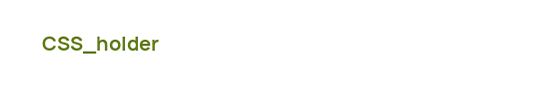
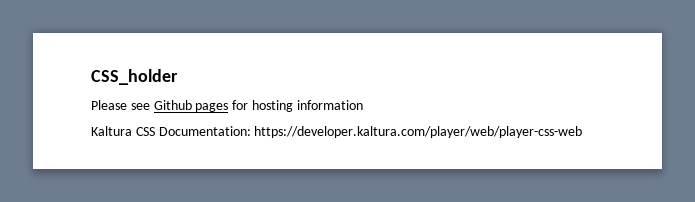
(160, 45) none -> [91,100,363,112] [91,126,583,138] // Please see Github pages for hosting information // Kaltura CSS Documentation: https://developer.kaltura.com/player/web/player-css-web

